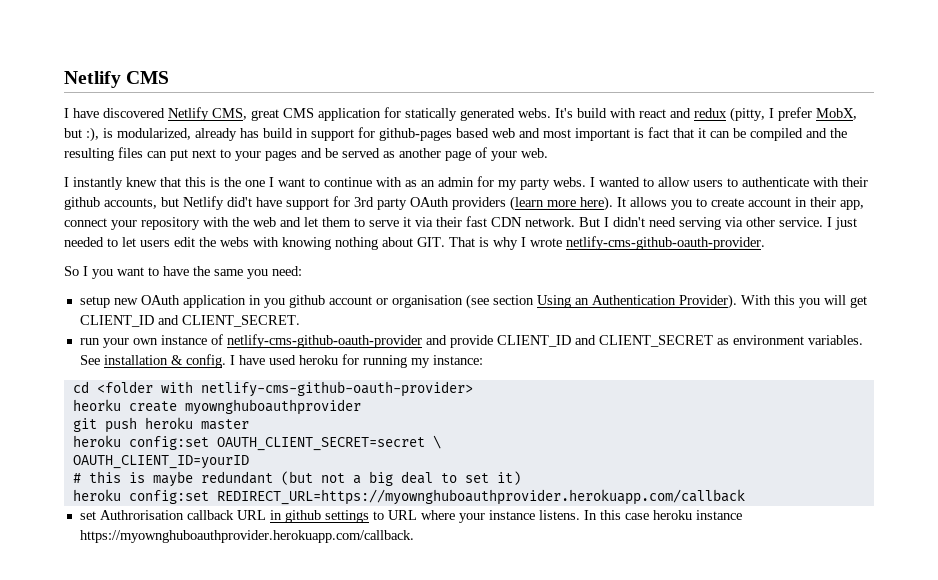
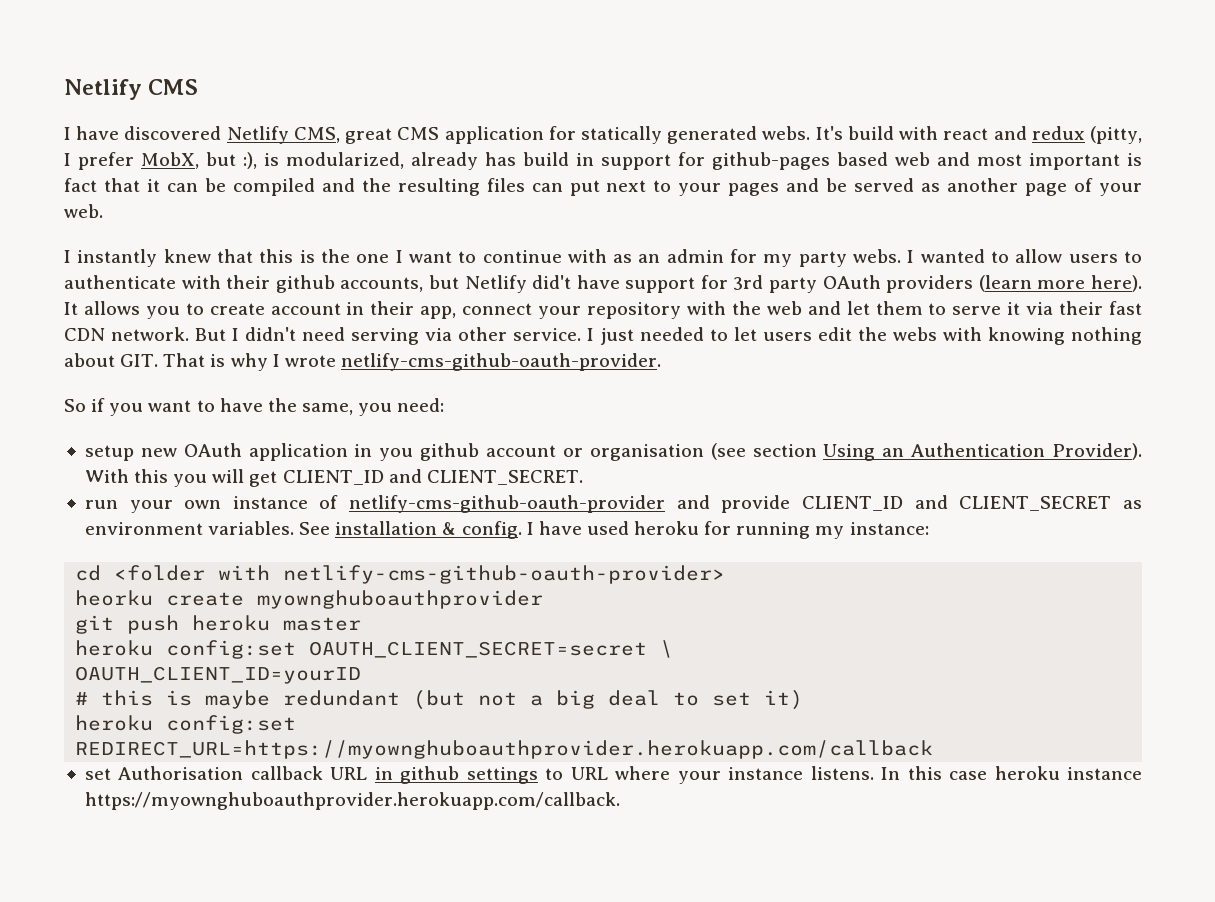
[83,266,88,276] I -> [91,398,106,412] if
[214,269,243,276] same -> [301,403,353,415] same,
[99,510,184,520] Authrorisation -> [118,766,244,780] Authorisation

